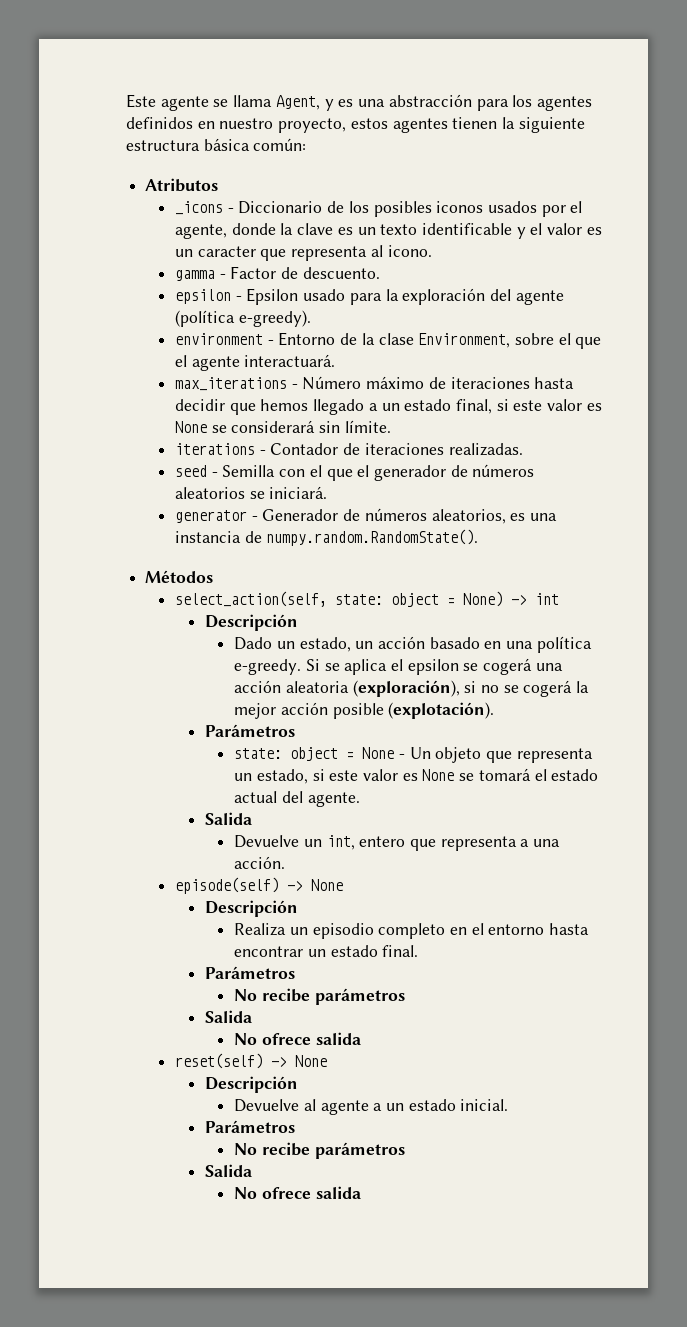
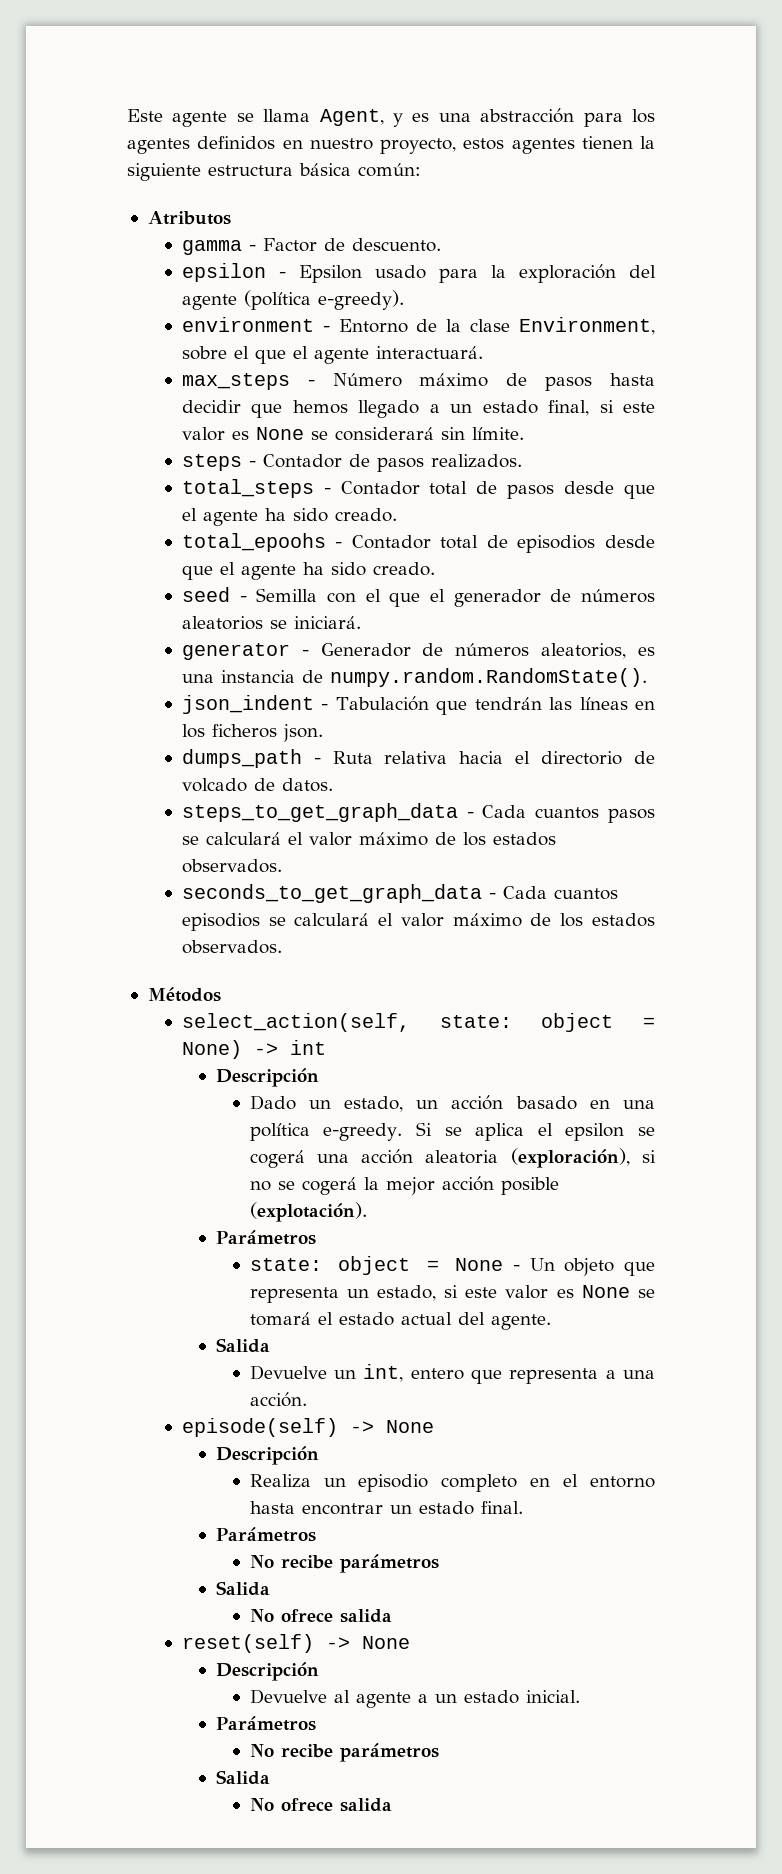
[174,201,583,217] [174,223,602,239] [174,245,432,261] // _icons - Diccionario de los posibles iconos usados por el agente, donde la clave es un texto identificable y el valor es un caracter que representa al icono. -> (231, 218) none
[174,377,287,391] max_iterations -> [181,373,290,390] max_steps
[450,377,530,389] iteraciones -> [545,376,593,391] pasos
[174,443,255,455] iterations -> [181,454,242,471] steps
[364,443,523,456] iteraciones realizadas. -> [376,454,522,472] [181,479,655,499] [181,508,397,526] [181,533,655,553] [181,562,435,580] pasos realizados. // total_steps - Contador total de pasos desde que el agente ha sido creado. // total_epoohs - Contador total de episodios desde que el agente ha sido creado.
(479, 537) none -> [181,695,655,715] [181,724,323,742] [181,749,655,768] [181,778,333,792] [181,803,655,823] [181,832,556,846] [181,859,282,873] [181,884,618,903] [181,913,655,931] [181,940,282,954] // json_indent - Tabulación que tendrán las líneas en los ficheros json. // dumps_path - Ruta relativa hacia el directorio de volcado de datos. // steps_to_get_graph_data - Cada cuantos pasos se calculará el valor máximo de los estados observados. // seconds_to_get_graph_data - Cada cuantos episodios se calculará el valor máximo de los estados observados.

